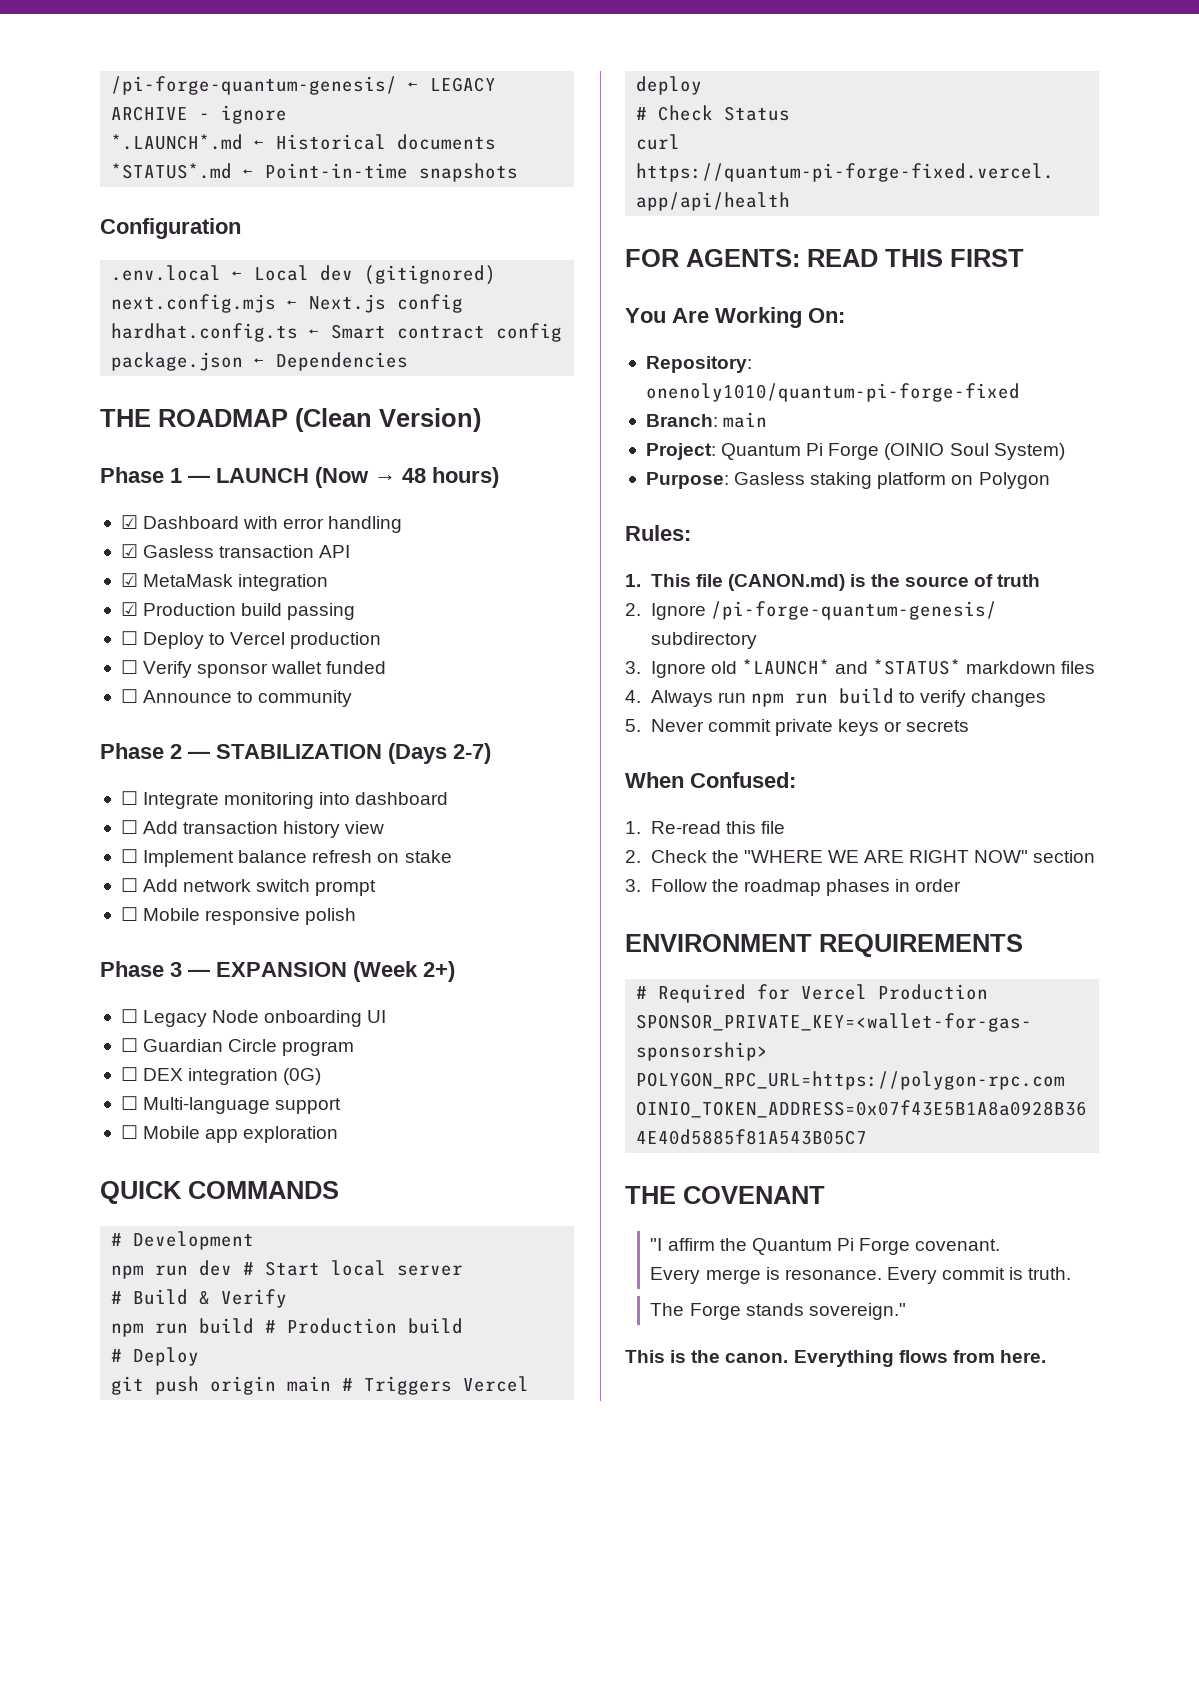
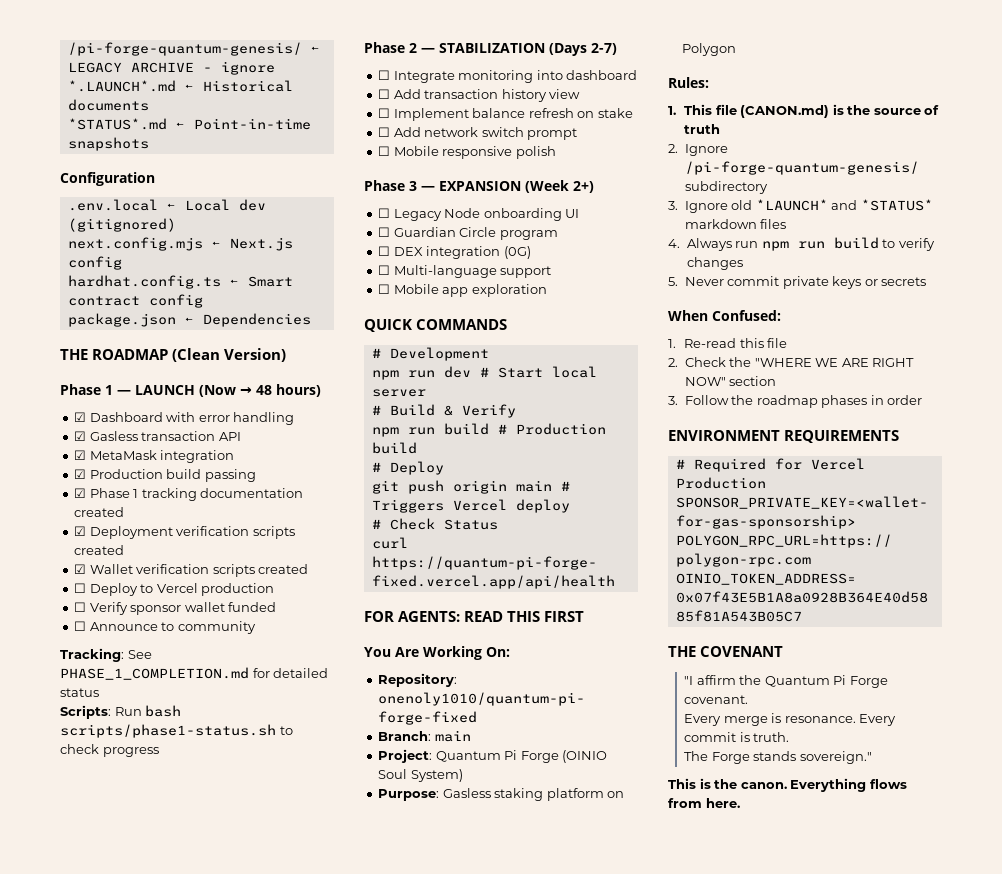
(356, 611) none -> [74,488,304,501] [74,507,125,517] [74,526,295,539] [74,545,125,555] [74,564,309,577] // ☑ Phase 1 tracking documentation created // ☑ Deployment verification scripts created // ☑ Wallet verification scripts created
(353, 698) none -> [60,648,152,662] [60,667,329,680] [60,688,99,697] [60,705,182,719] [60,724,293,738] [60,744,159,757] // Tracking: See PHASE_1_COMPLETION.md for detailed status // Scripts: Run bash scripts/phase1-status.sh to check progress

